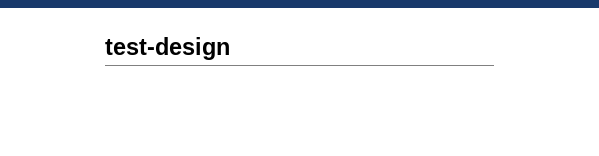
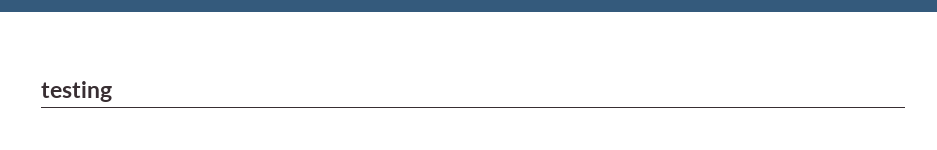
[105,37,230,60] test-design -> [41,81,112,102] testing

